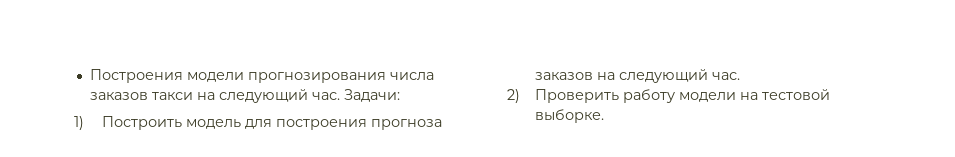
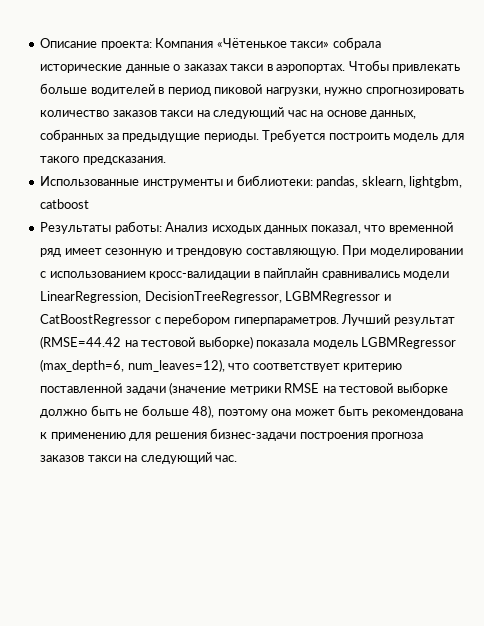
[89,69,434,83] Построения модели прогнозирования числа -> [40,37,381,50] [40,60,461,73] [40,83,464,96] [40,107,417,119] [40,129,464,142] [40,156,166,165] [40,175,463,188] [40,199,90,209] [40,221,453,234] [40,245,463,257] [40,268,450,280] [40,291,391,303] [40,313,455,326] [40,336,457,349] [40,359,403,372] [40,382,448,395] [40,405,463,418] [40,428,424,441] Описание проекта: Компания «Чётенькое такси» собрала исторические данные о заказах такси в аэропортах. Чтобы привлекать больше водителей в период пиковой нагрузки, нужно спрогнозировать количество заказов такси на следующий час на основе данных, собранных за предыдущие периоды. Требуется построить модель для такого предсказания. // Использованные инструменты и библиотеки: pandas, sklearn, lightgbm, catboost // Результаты работы: Анализ исходых данных показал, что временной ряд имеет сезонную и трендовую составляющую. При моделировании с использованием кросс-валидации в пайплайн сравнивались модели LinearRegression, DecisionTreeRegressor, LGBMRegressor и CatBoostRegressor с перебором гиперпараметров. Лучший результат (RMSE=44.42 на тестовой выборке) показала модель LGBMRegressor (max_depth=6, num_leaves=12), что соответствует критерию поставленной задачи (значение метрики RMSE на тестовой выборке должно быть не больше 48), поэтому она может быть рекомендована к применению для решения бизнес-задачи построения прогноза
[343,89,400,102] [74,116,442,130] [534,69,740,83] [507,89,830,103] [534,109,604,123] Задачи: // 1) Построить модель для построения прогноза заказов на следующий час. // 2) Проверить работу модели на тестовой выборке. -> (238, 458) none

